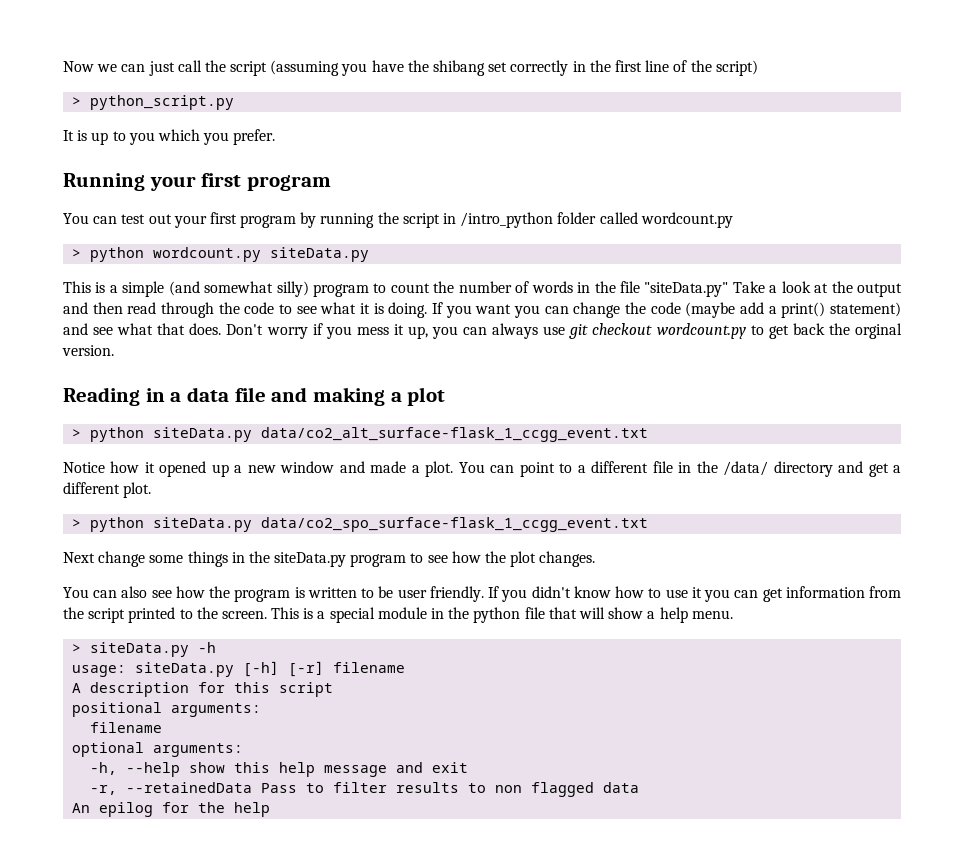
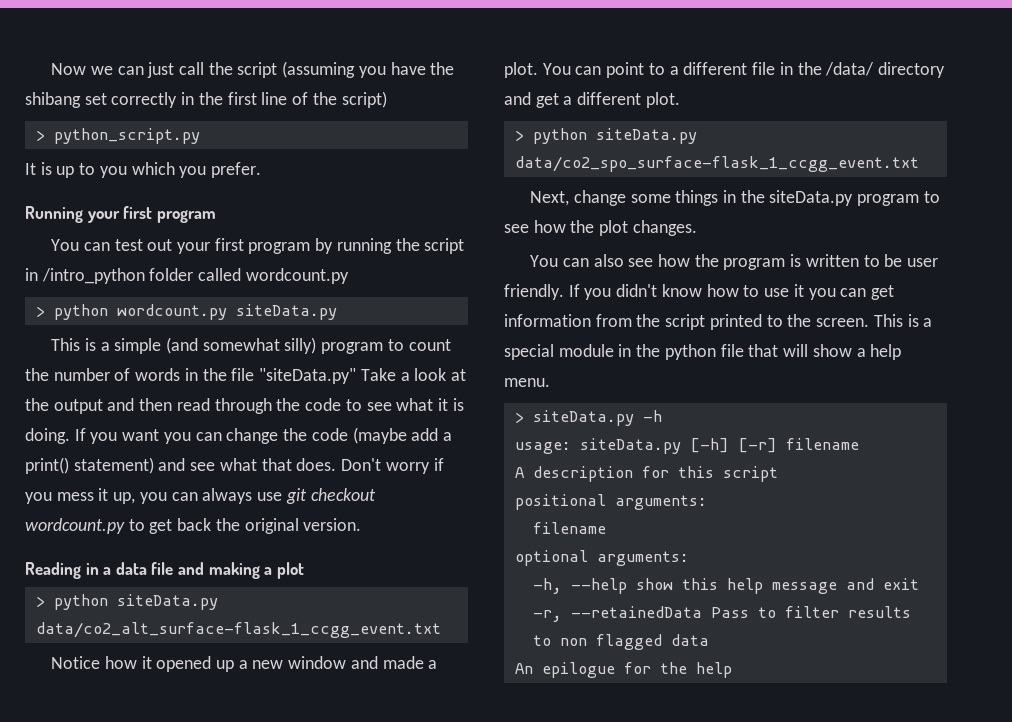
[854,323,902,339] orginal -> [244,518,299,534] original
[63,552,95,563] Next -> [530,191,570,206] Next,
[99,802,154,817] epilog -> [541,662,615,678] epilogue

